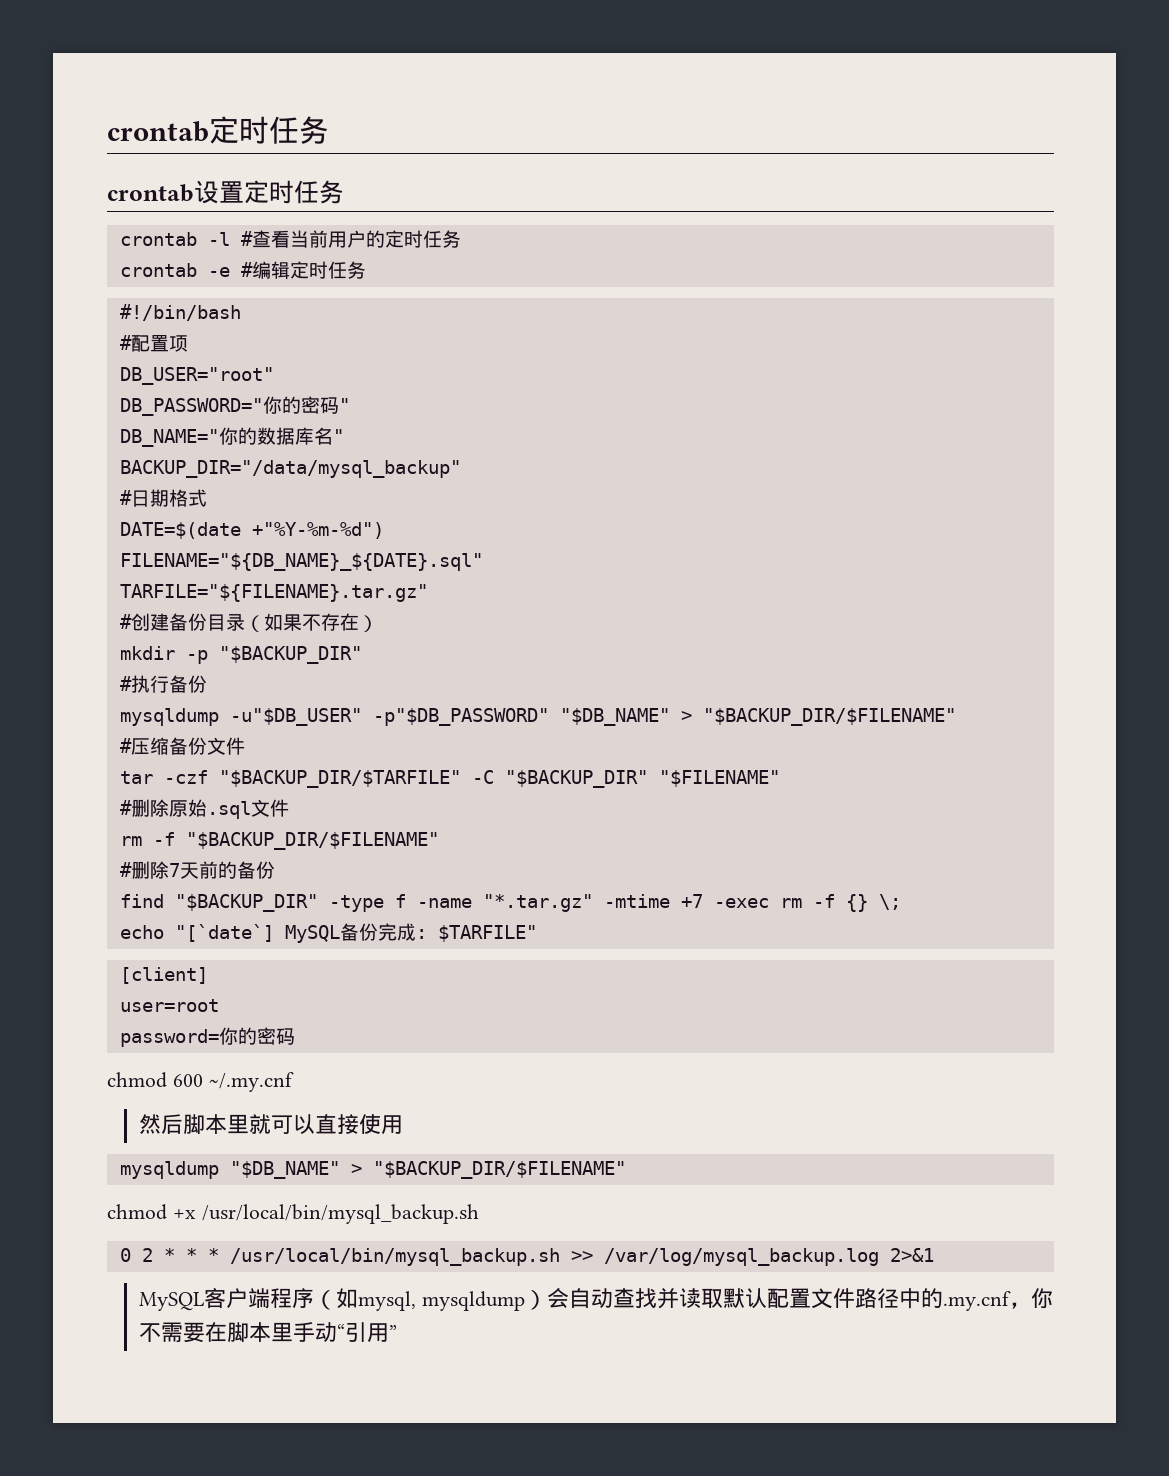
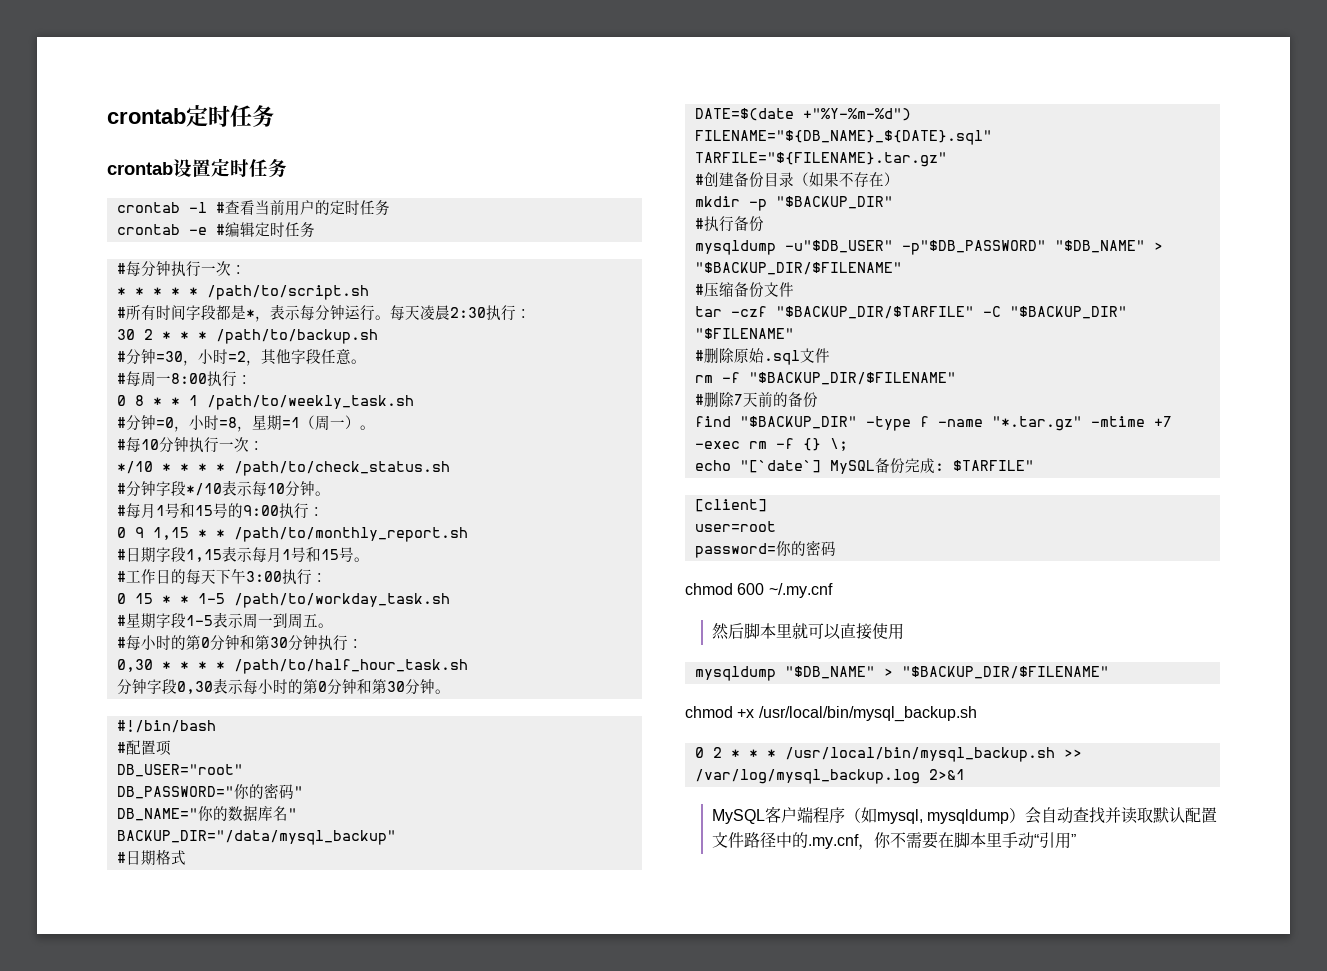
(366, 270) none -> [116,261,246,277] [116,285,369,300] [116,304,531,322] [116,329,378,344] [116,348,366,366] [116,371,252,387] [116,395,414,410] [116,415,375,432] [116,437,264,453] [116,461,450,476] [116,480,330,497] [116,503,324,519] [116,527,468,542] [116,546,369,563] [116,569,327,585] [116,593,450,608] [116,612,333,629] [116,635,363,651] [116,659,468,674] [116,678,450,695] // #每分钟执行一次： // * * * * * /path/to/script.sh // #所有时间字段都是*，表示每分钟运行。每天凌晨2:30执行： // 30 2 * * * /path/to/backup.sh // #分钟=30，小时=2，其他字段任意。 // #每周一8:00执行： // 0 8 * * 1 /path/to/weekly_task.sh // #分钟=0，小时=8，星期=1（周一）。 // #每10分钟执行一次： // */10 * * * * /path/to/check_status.sh // #分钟字段*/10表示每10分钟。 // #每月1号和15号的9:00执行： // 0 9 1,15 * * /path/to/monthly_report.sh // #日期字段1,15表示每月1号和15号。 // #工作日的每天下午3:00执行： // 0 15 * * 1-5 /path/to/workday_task.sh // #星期字段1-5表示周一到周五。 // #每小时的第0分钟和第30分钟执行： // 0,30 * * * * /path/to/half_hour_task.sh // 分钟字段0,30表示每小时的第0分钟和第30分钟。

